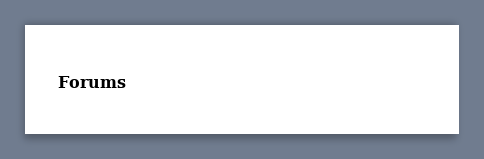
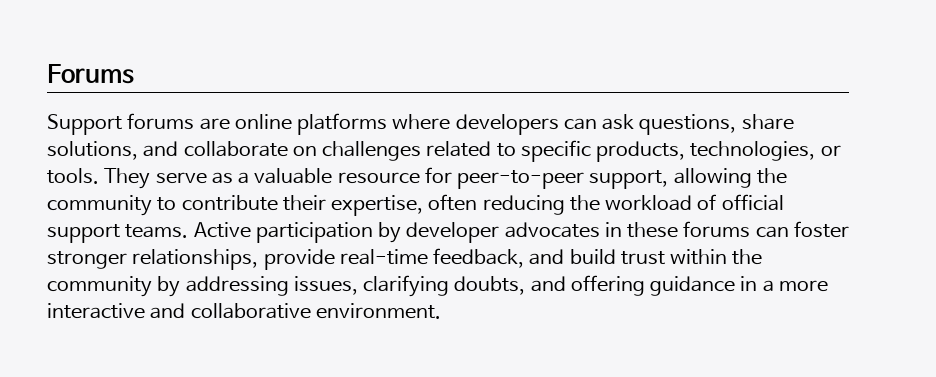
(126, 82) none -> [47,113,794,135] [47,140,841,162] [47,167,787,189] [47,194,784,216] [47,221,849,243] [47,248,763,270] [47,275,828,297] [47,303,441,319] // Support forums are online platforms where developers can ask questions, share solutions, and collaborate on challenges related to specific products, technologies, or tools. They serve as a valuable resource for peer-to-peer support, allowing the community to contribute their expertise, often reducing the workload of official support teams. Active participation by developer advocates in these forums can foster stronger relationships, provide real-time feedback, and build trust within the community by addressing issues, clarifying doubts, and offering guidance in a more interactive and collaborative environment.

